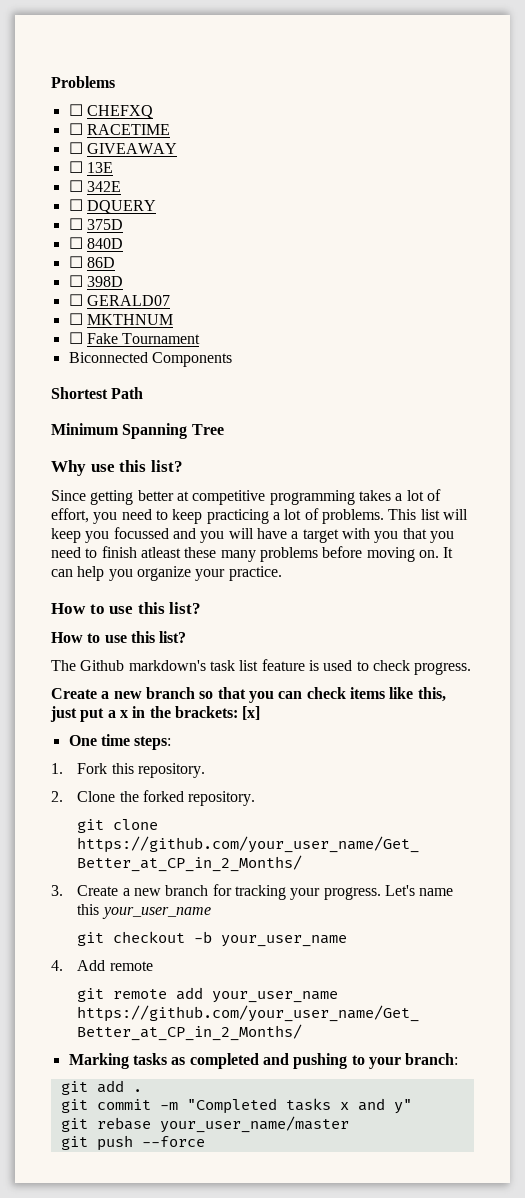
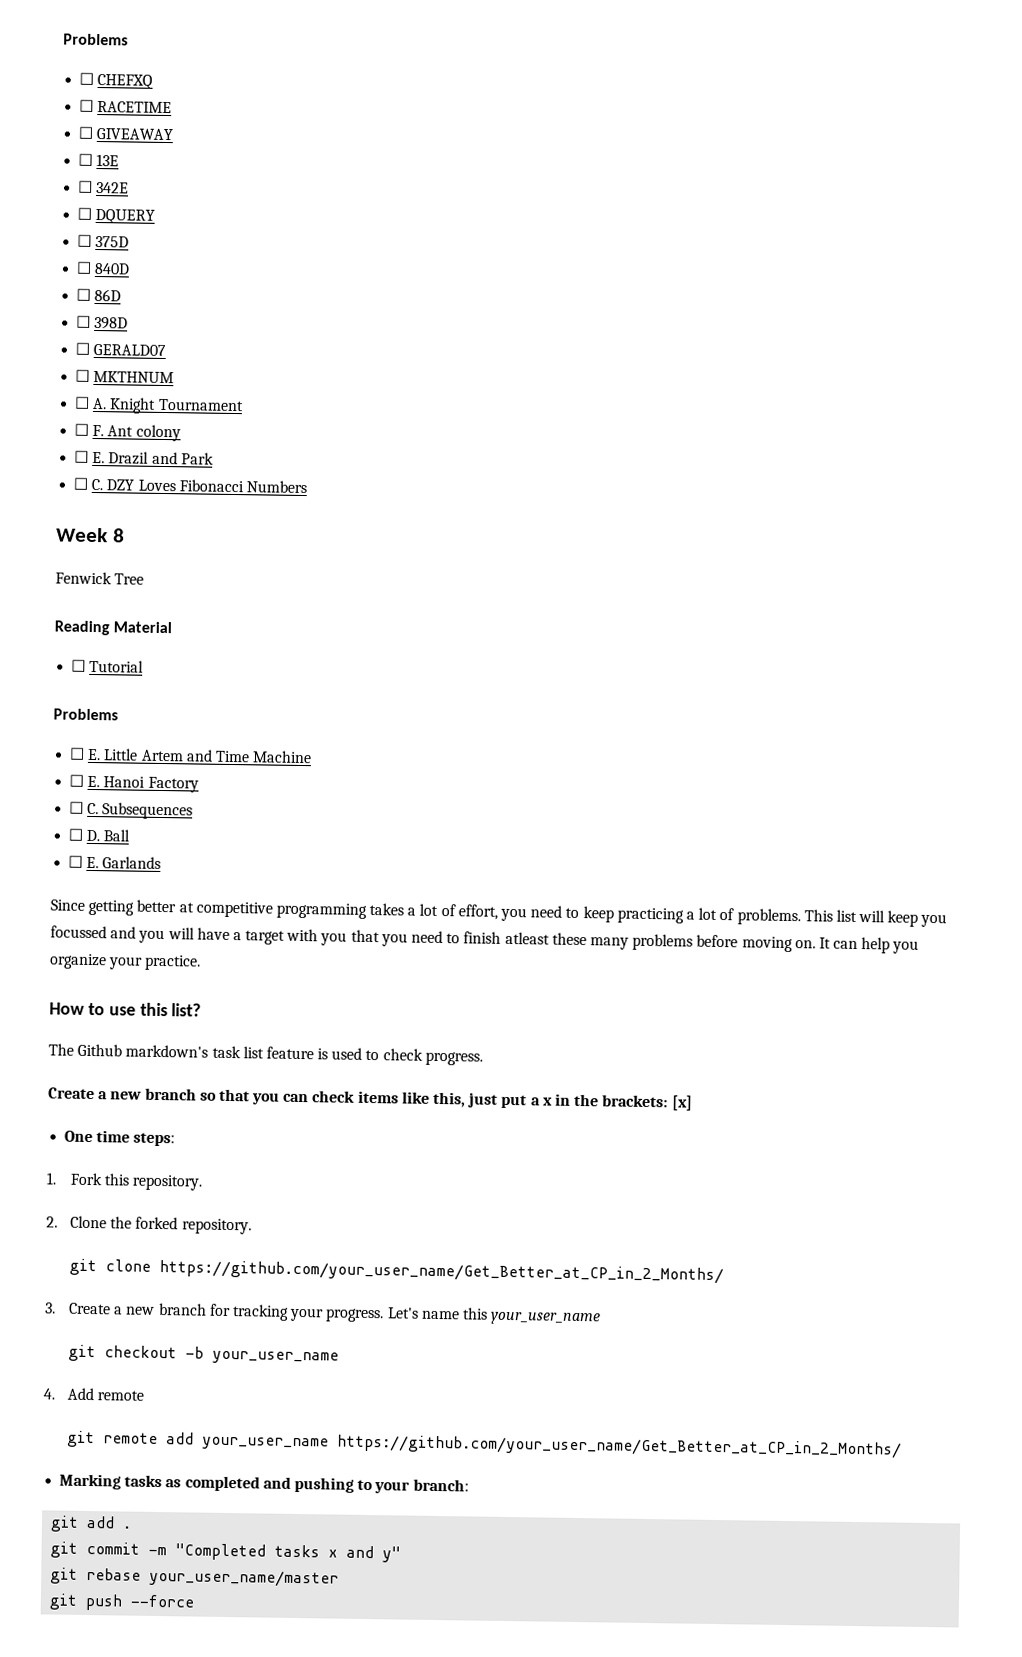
[86,333,118,344] Fake -> [92,397,157,414] A. Knight
[68,352,232,367] [51,387,144,399] [51,423,224,439] [51,460,183,476] Biconnected Components // Shortest Path // Minimum Spanning Tree // Why use this list? -> [74,423,181,442] [74,450,214,465] [73,477,307,494] [56,527,125,543] [55,571,145,585] [54,620,173,636] [71,659,145,673] [53,708,118,721] [69,747,313,764] [69,774,199,793] [69,801,194,820] [68,828,131,842] [68,855,162,870] ☐ F. Ant colony // ☐ E. Drazil and Park // ☐ C. DZY Loves Fibonacci Numbers // Week 8 // Fenwick Tree // Reading Material // ☐ Tutorial // Problems // ☐ E. Little Artem and Time Machine // ☐ E. Hanoi Factory // ☐ C. Subsequences // ☐ D. Ball // ☐ E. Garlands
[51,631,187,643] // How to use this list? -> (202, 1010) none

